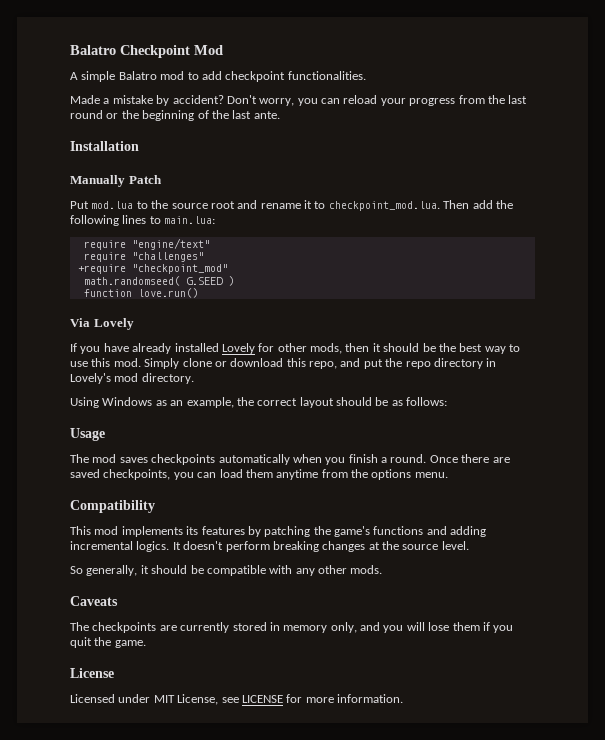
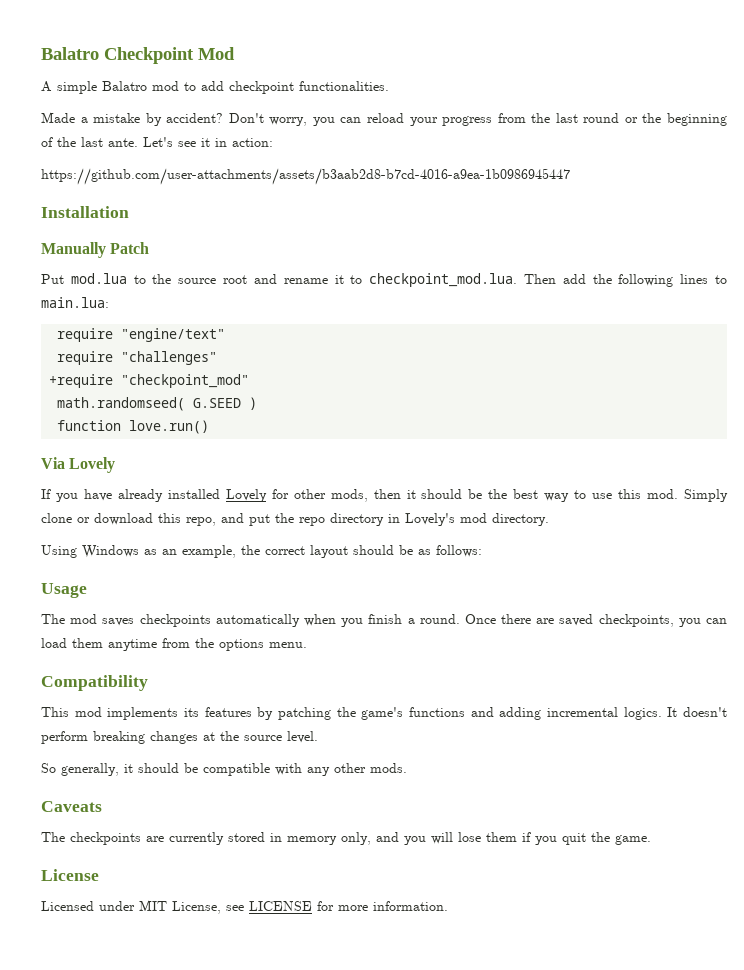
(280, 115) none -> [143,137,273,147] [41,168,570,185] Let's see it in action: // https://github.com/user-attachments/assets/b3aab2d8-b7cd-4016-a9ea-1b0986945447

